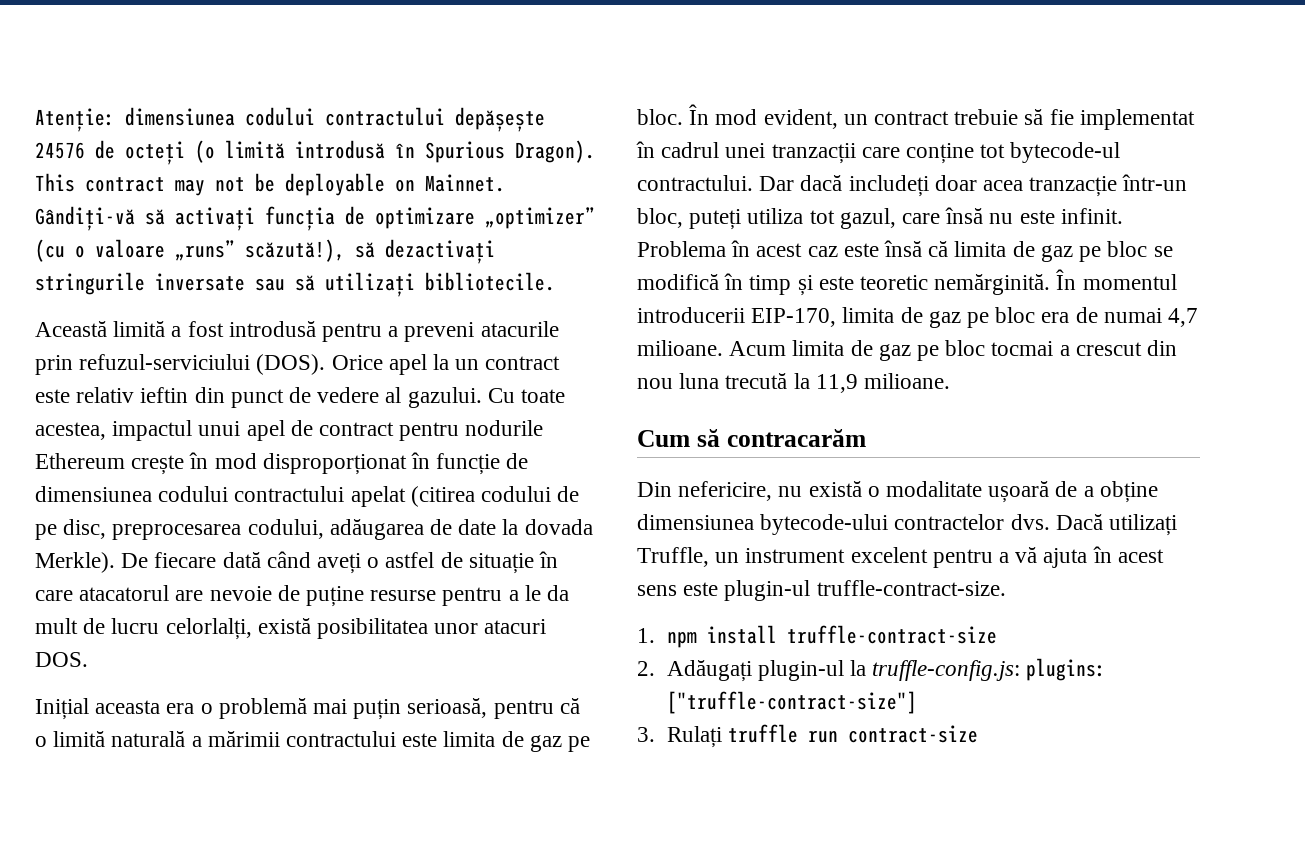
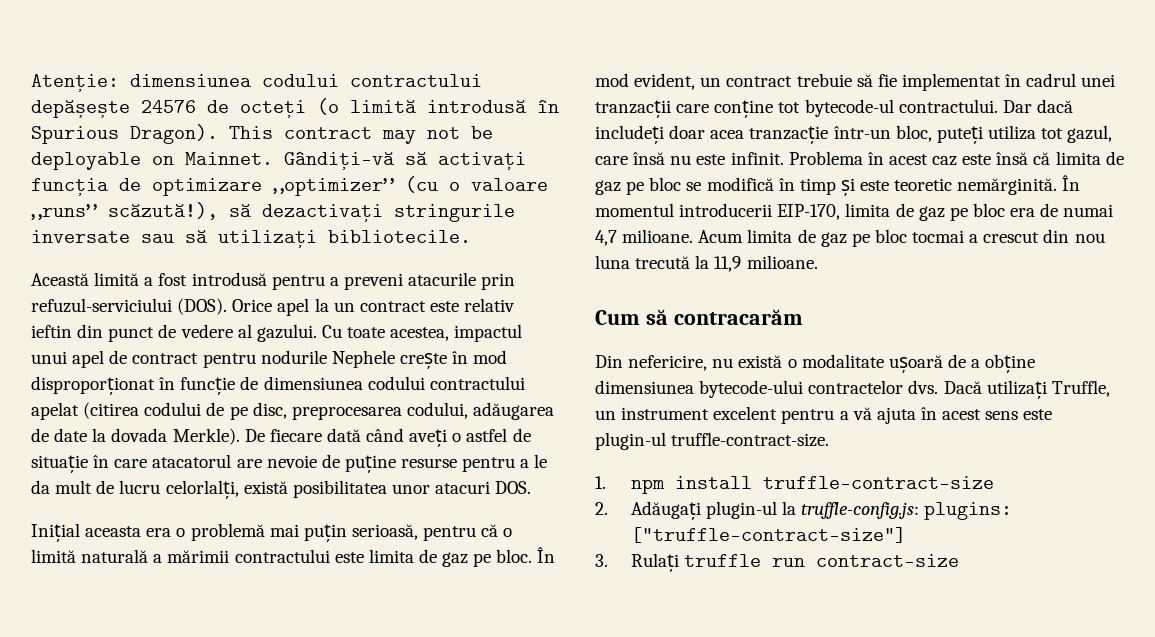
[35,453,125,469] Ethereum -> [331,350,395,368] Nephele

